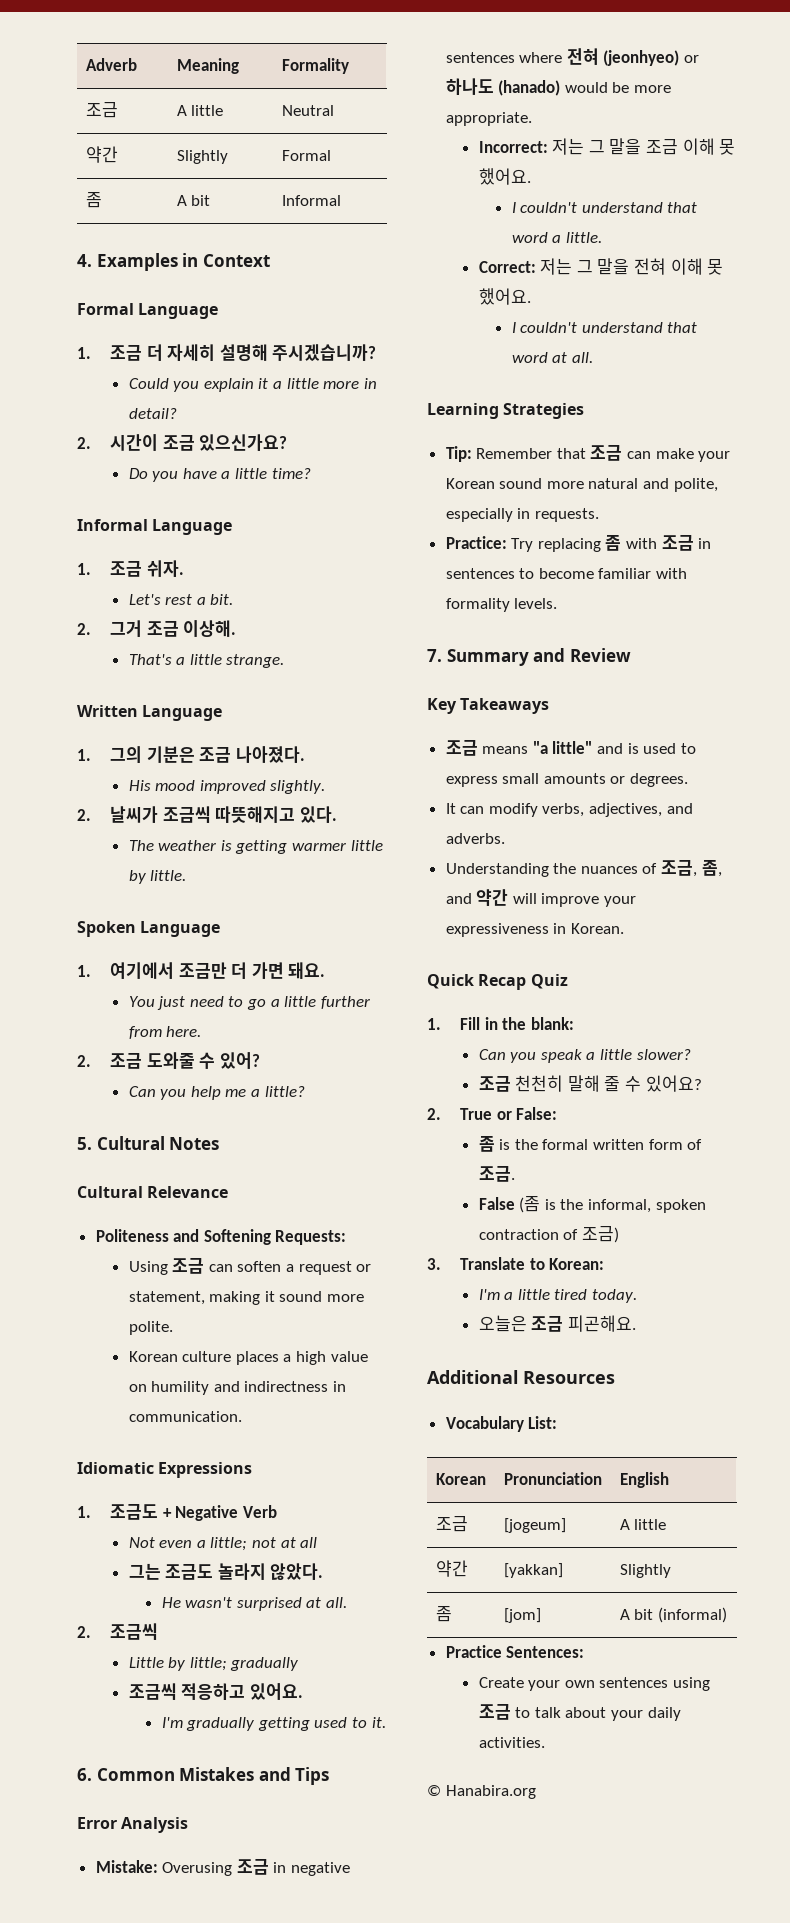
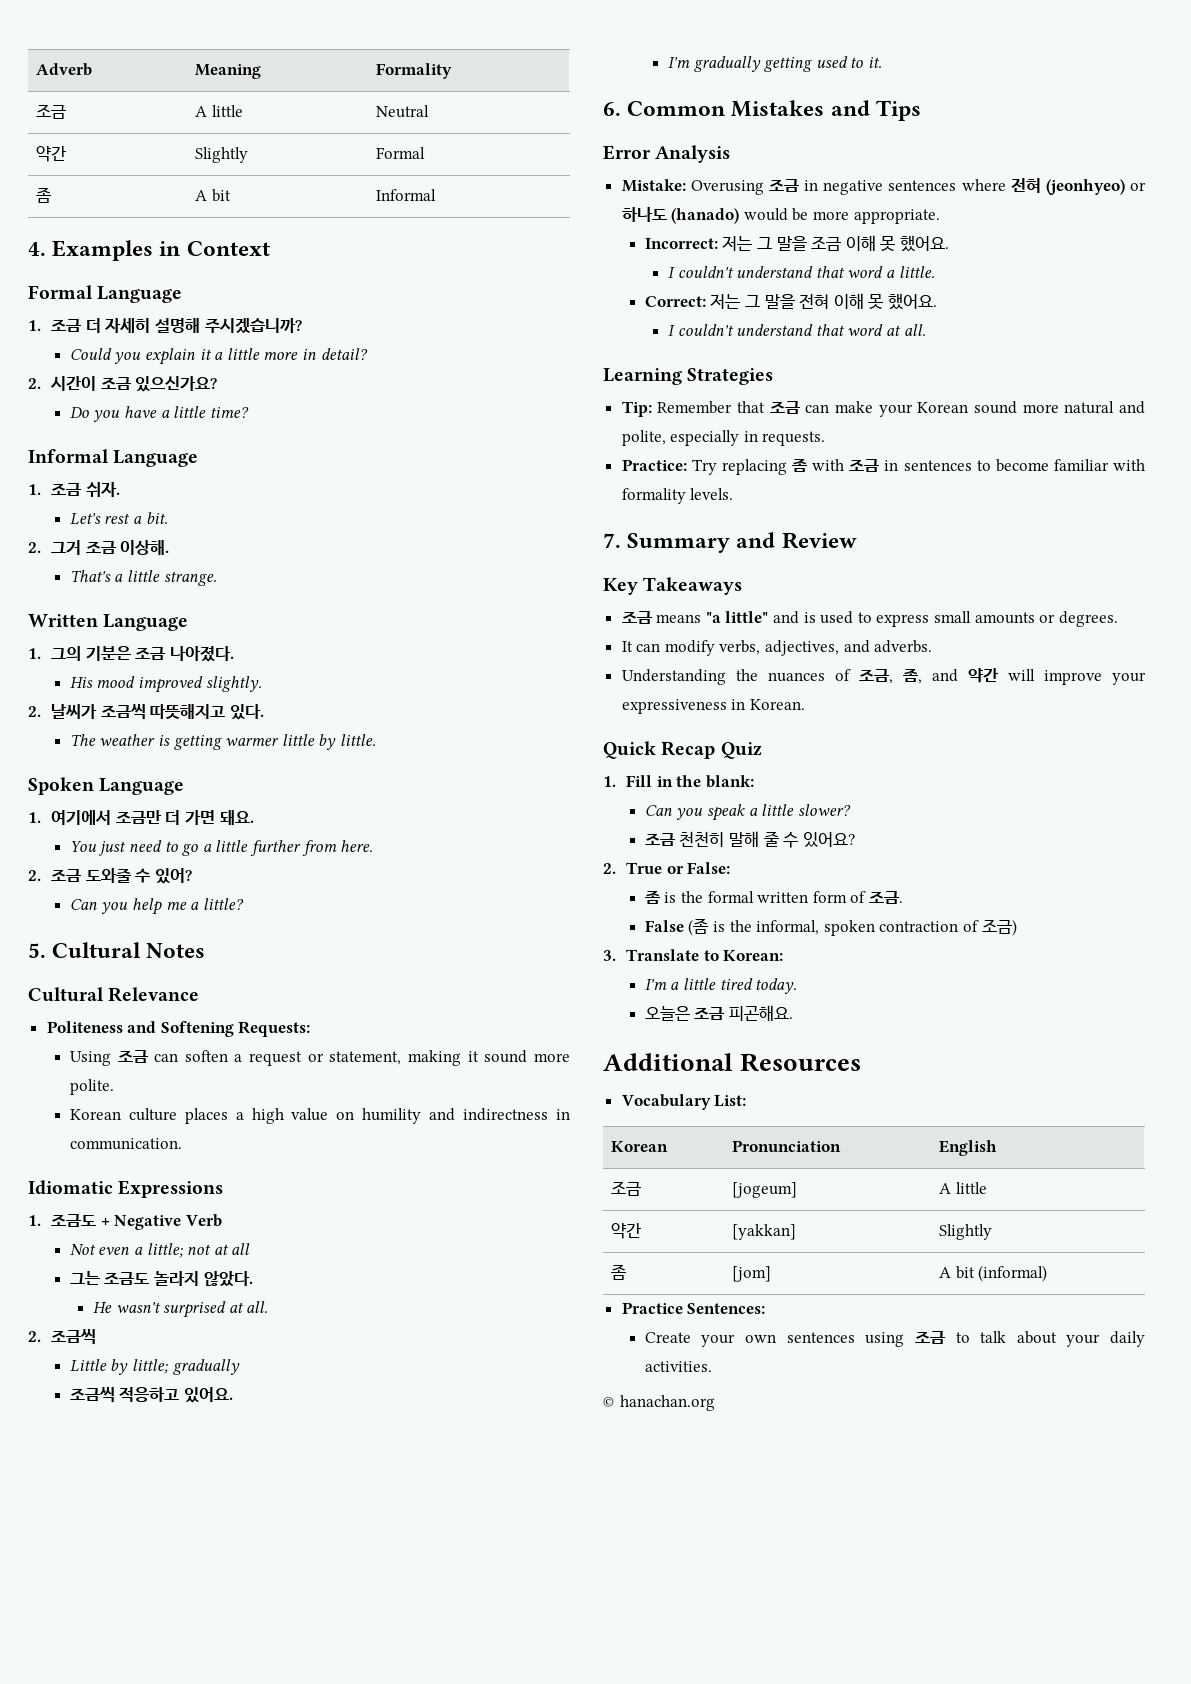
[445,1785,536,1799] Hanabira.org -> [619,1395,715,1411] hanachan.org

